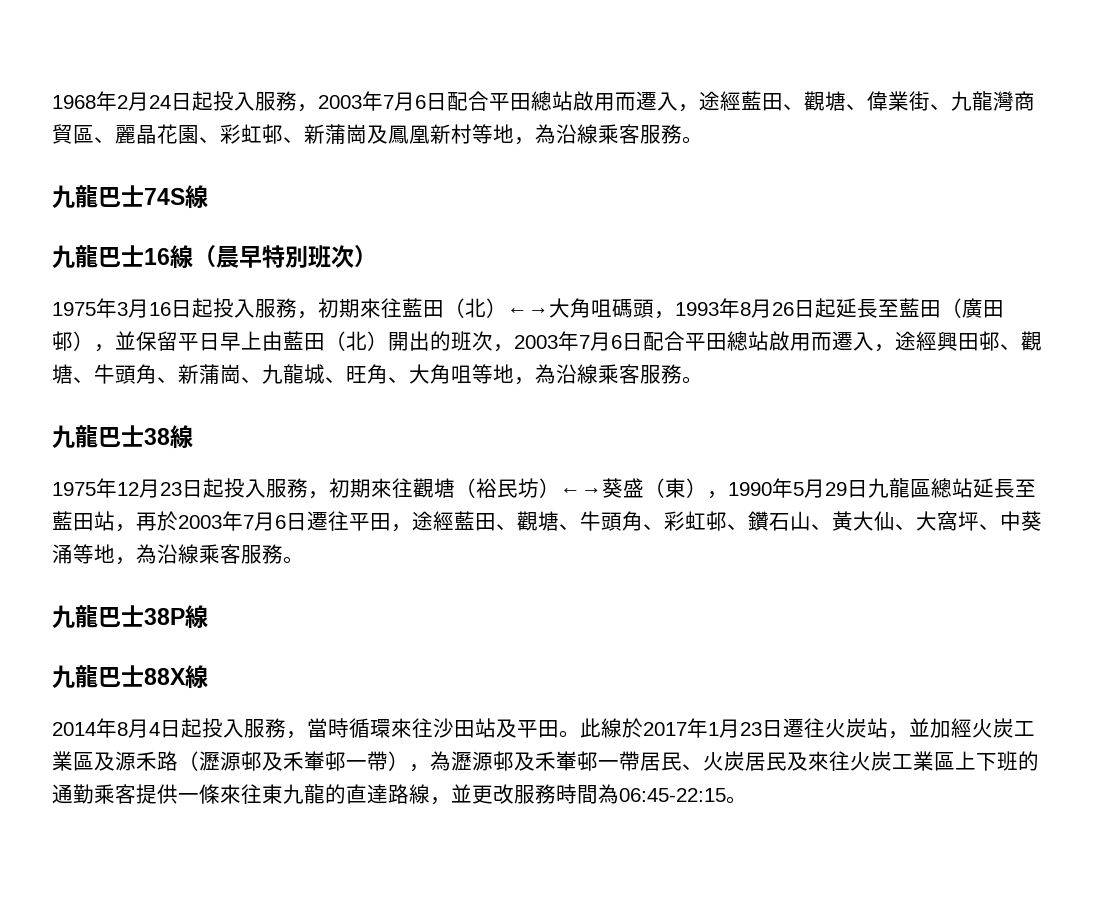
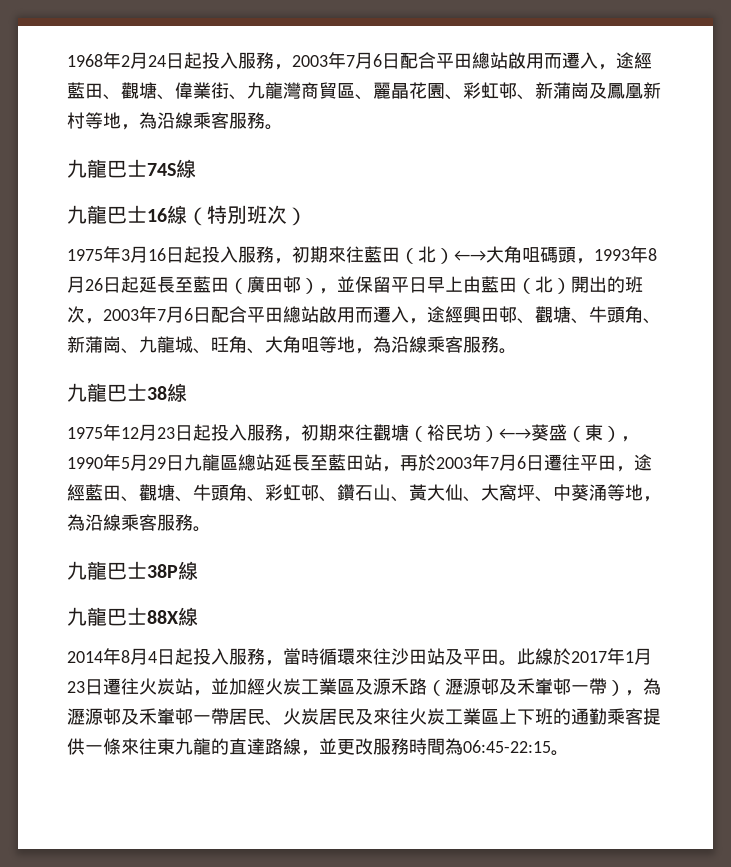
[216,246,262,268] 晨早 -> (207, 216) none

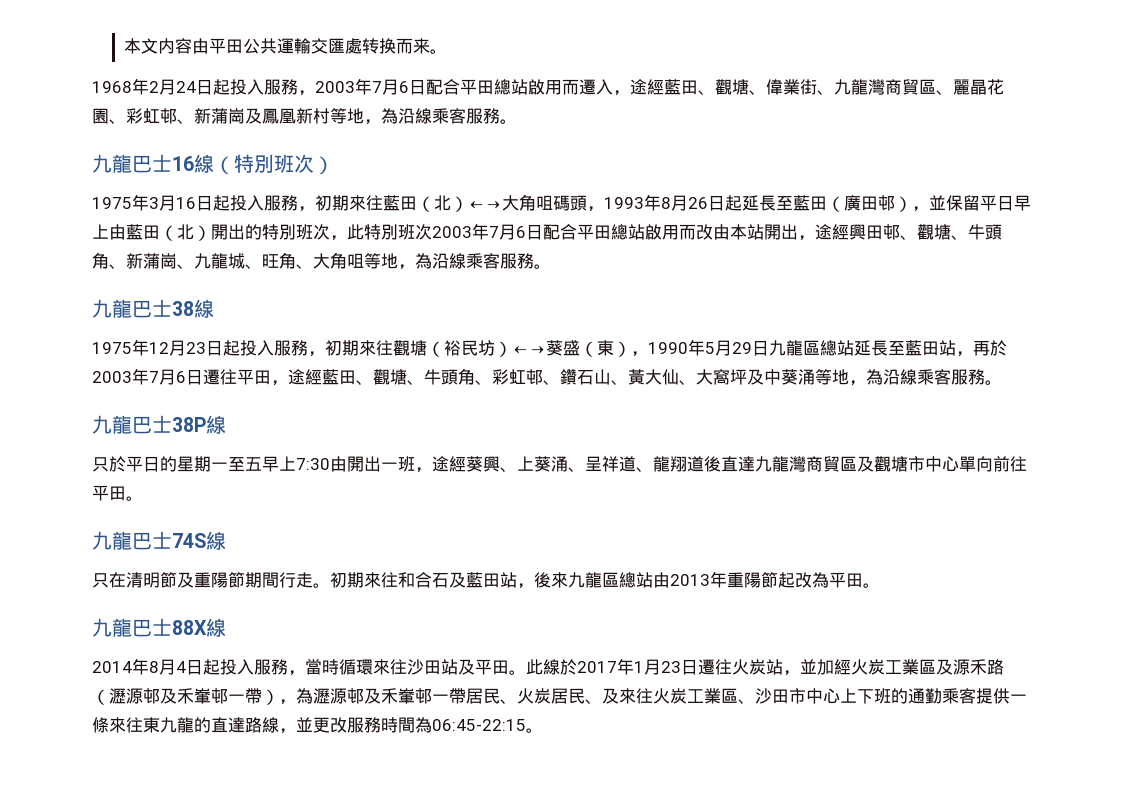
(67, 60) none -> [124,38,448,54] 本文内容由平田公共運輸交匯處转换而来。 //
[67,159,196,178] // 九龍巴士74S線 -> (517, 121) none
[625,276,643,293] [67,306,409,324] 班次，2003年7月6日配合平田總站啟用而遷入 -> [262,223,798,241] 特別班次，此特別班次2003年7月6日配合平田總站啟用而改由本站開出
[535,496,553,502] 、 -> [747,369,764,385] 及
(198, 570) none -> [92,456,1027,473] [92,485,143,501] [92,531,226,550] [92,571,880,589] // 只於平日的星期一至五早上7:30由開出一班，途經葵興、上葵涌、呈祥道、龍翔道後直達九龍灣商貿區及觀塘市中心單向前往平田。 // 九龍巴士74S線 // 只在清明節及重陽節期間行走。初期來往和合石及藍田站，後來九龍區總站由2013年重陽節起改為平田。
(355, 717) none -> [585,699,602,704] 、
(499, 716) none -> [738,688,840,704] 、沙田市中心

